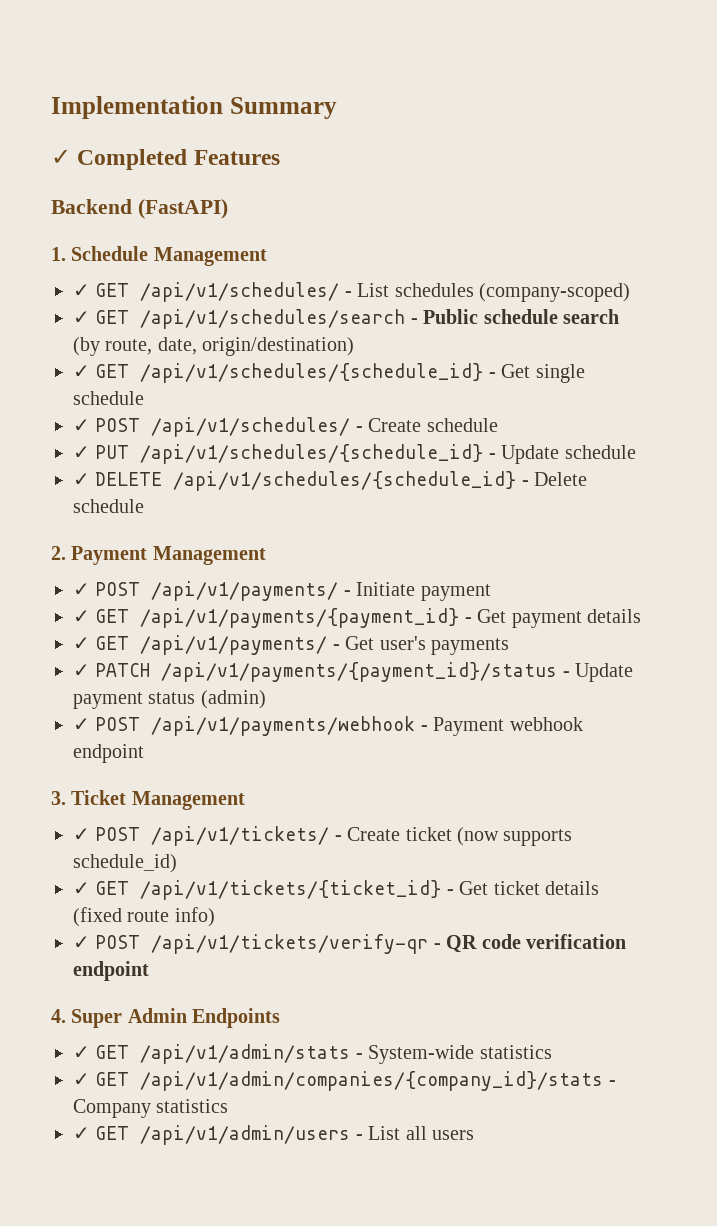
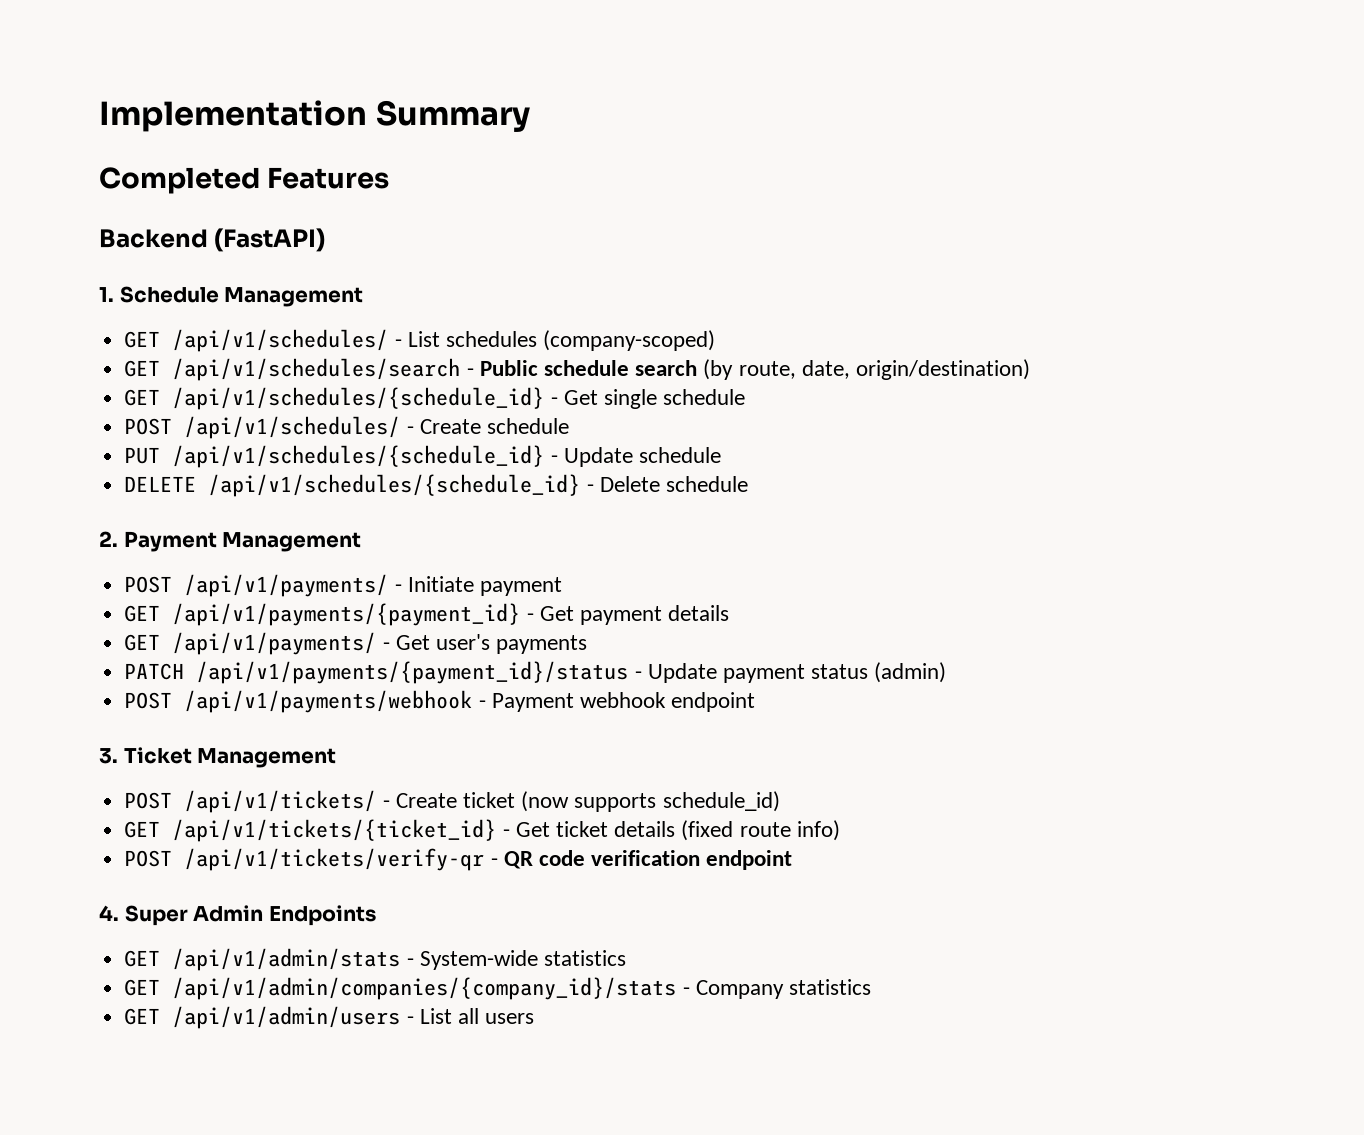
[51,149,71,165] ✓ -> (530, 116) none
[73,284,90,297] ✓ -> (364, 297) none
[73,311,90,324] ✓ -> (716, 340) none
[73,365,90,378] ✓ -> (1030, 369) none
[73,419,90,432] ✓ -> (746, 397) none
[73,446,90,459] ✓ -> (569, 426) none
[73,473,90,486] ✓ -> (721, 455) none
[73,583,90,596] ✓ -> (362, 542) none
[73,610,90,623] ✓ -> (562, 586) none
[73,637,90,650] ✓ -> (730, 613) none
[73,664,90,677] ✓ -> (588, 644) none
[73,718,90,731] ✓ -> (947, 672) none
[73,828,90,841] ✓ -> (337, 758) none
[73,882,90,895] ✓ -> (780, 801) none
[73,936,90,949] ✓ -> (840, 830) none
[73,1046,90,1059] ✓ -> (376, 915) none
[73,1073,90,1086] ✓ -> (626, 958) none
[73,1127,90,1140] ✓ -> (871, 987) none

